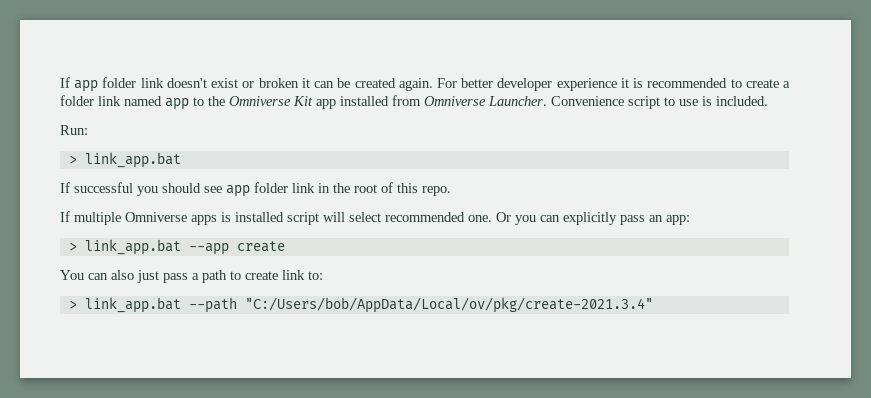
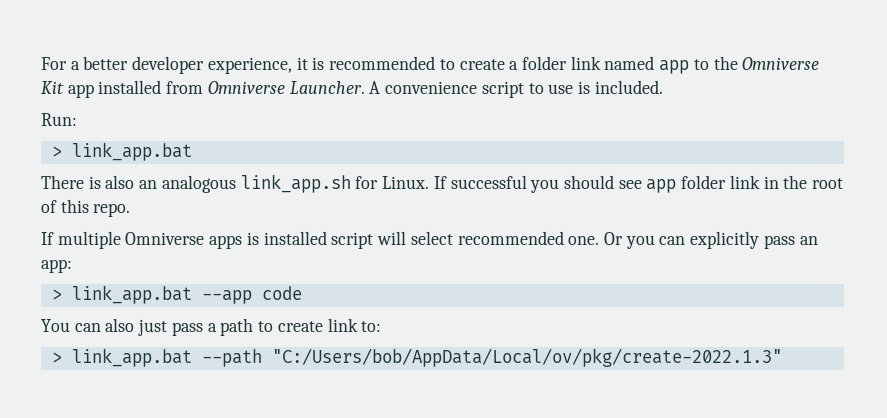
[60,77,457,92] If app folder link doesn't exist or broken it can be created again. For -> [41,57,80,70] For a
[556,78,617,91] experience -> [207,57,292,74] experience,
[551,96,624,106] Convenience -> [369,81,478,94] A convenience
(181, 160) none -> [41,174,430,193] There is also an analogous link_app.sh for Linux.
[236,241,285,252] create -> [261,286,302,300] code
[244,297,653,313] "C:/Users/bob/AppData/Local/ov/pkg/create-2021.3.4" -> [271,348,782,367] "C:/Users/bob/AppData/Local/ov/pkg/create-2022.1.3"

